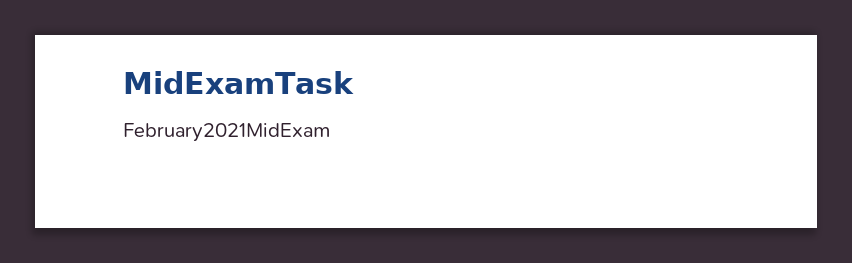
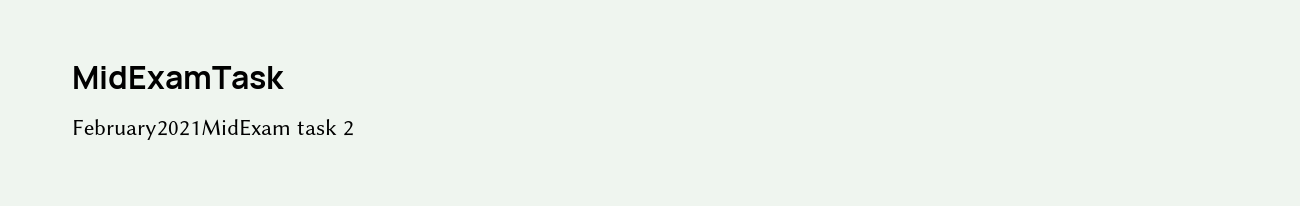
(331, 132) none -> [297,119,355,136] task 2

